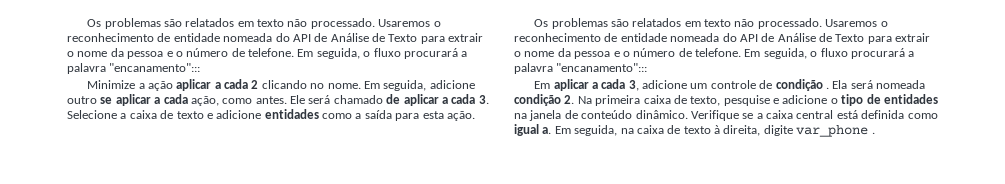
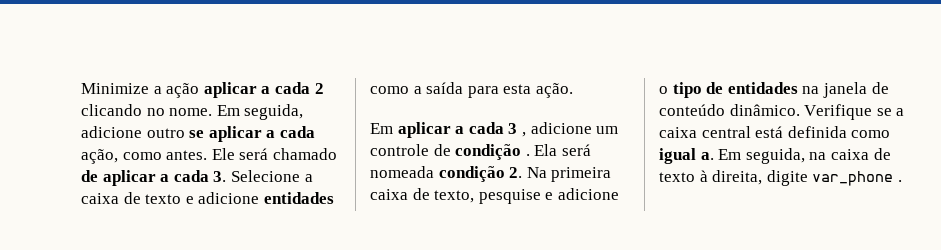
[87,18,441,29] [67,33,484,44] [67,48,468,59] [67,63,201,74] Os problemas são relatados em texto não processado. Usaremos o reconhecimento de entidade nomeada do API de Análise de Texto para extrair o nome da pessoa e o número de telefone. Em seguida, o fluxo procurará a palavra "encanamento"::: // -> (81, 88) none
[534,18,888,29] [514,33,931,44] [514,48,915,59] [514,63,648,74] // Os problemas são relatados em texto não processado. Usaremos o reconhecimento de entidade nomeada do API de Análise de Texto para extrair o nome da pessoa e o número de telefone. Em seguida, o fluxo procurará a palavra "encanamento"::: -> (573, 90) none
[628,80,639,91] 3, -> [508,123,526,137] 3 ,

